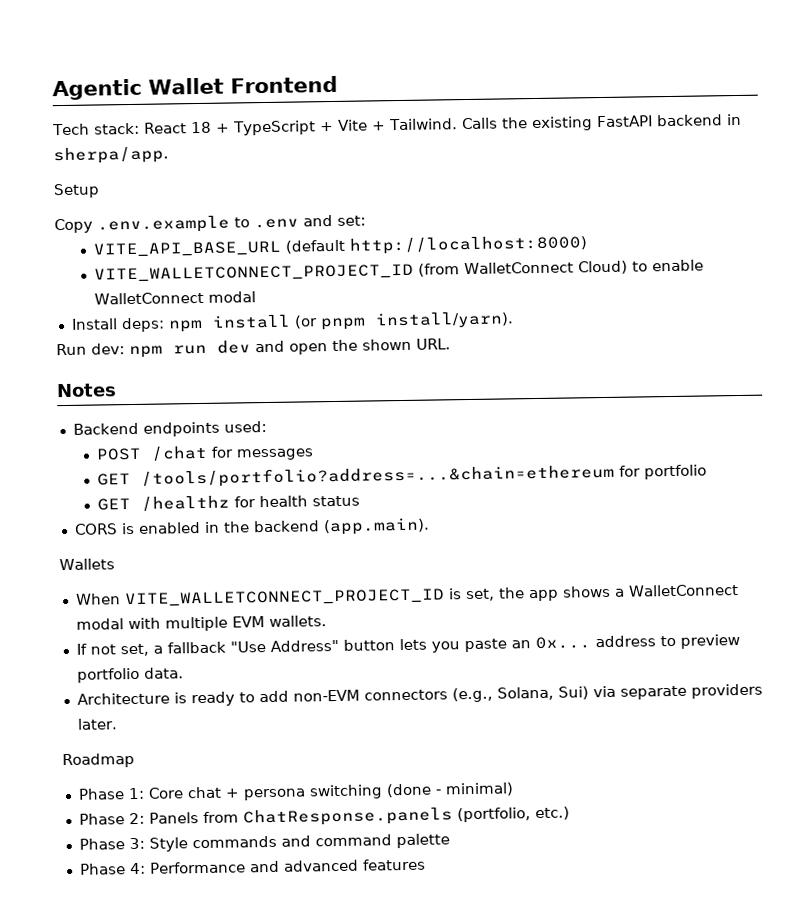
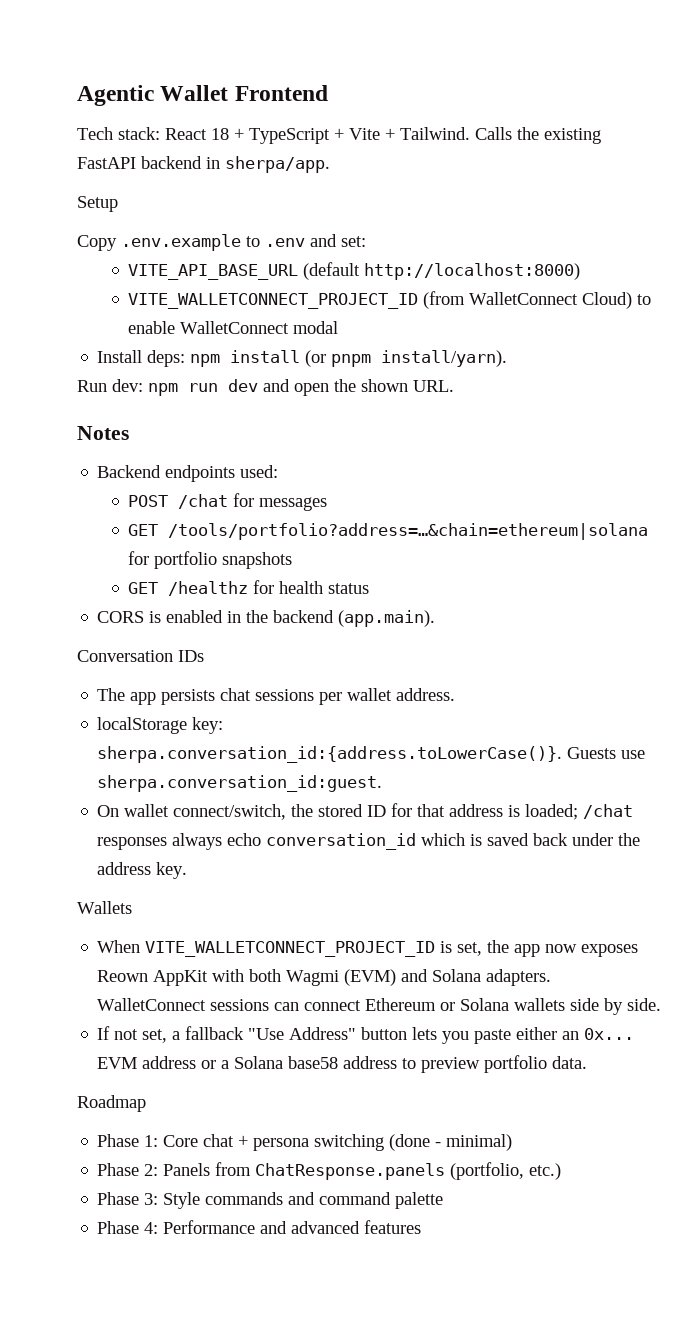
[141,463,616,488] /tools/portfolio?address=...&chain=ethereum -> [168,523,649,540] /tools/portfolio?address=…&chain=ethereum|solana
(708, 472) none -> [222,552,293,569] snapshots
(430, 526) none -> [77,650,204,662] [97,688,456,705] [97,717,224,734] [97,746,646,763] [97,775,383,792] [97,803,634,820] [97,833,641,850] [97,862,188,879] // Conversation IDs // The app persists chat sessions per wallet address. // localStorage key: sherpa.conversation_id:{address.toLowerCase()}. Guests use sherpa.conversation_id:guest. // On wallet connect/switch, the stored ID for that address is loaded; /chat responses always echo conversation_id which is saved back under the address key.
[561,584,739,598] [75,615,327,632] shows a WalletConnect modal with multiple EVM wallets. -> [545,944,639,957] [97,969,552,986] [97,998,662,1015] now exposes Reown AppKit with both Wagmi (EVM) and Solana adapters. WalletConnect sessions can connect Ethereum or Solana wallets side by side.
(507, 645) none -> [516,1027,558,1040] either
(591, 643) none -> [97,1056,339,1069] EVM address or a Solana base58
[76,683,763,707] [76,718,118,730] // Architecture is ready to add non‑EVM connectors (e.g., Solana, Sui) via separate providers later. -> (588, 1062) none

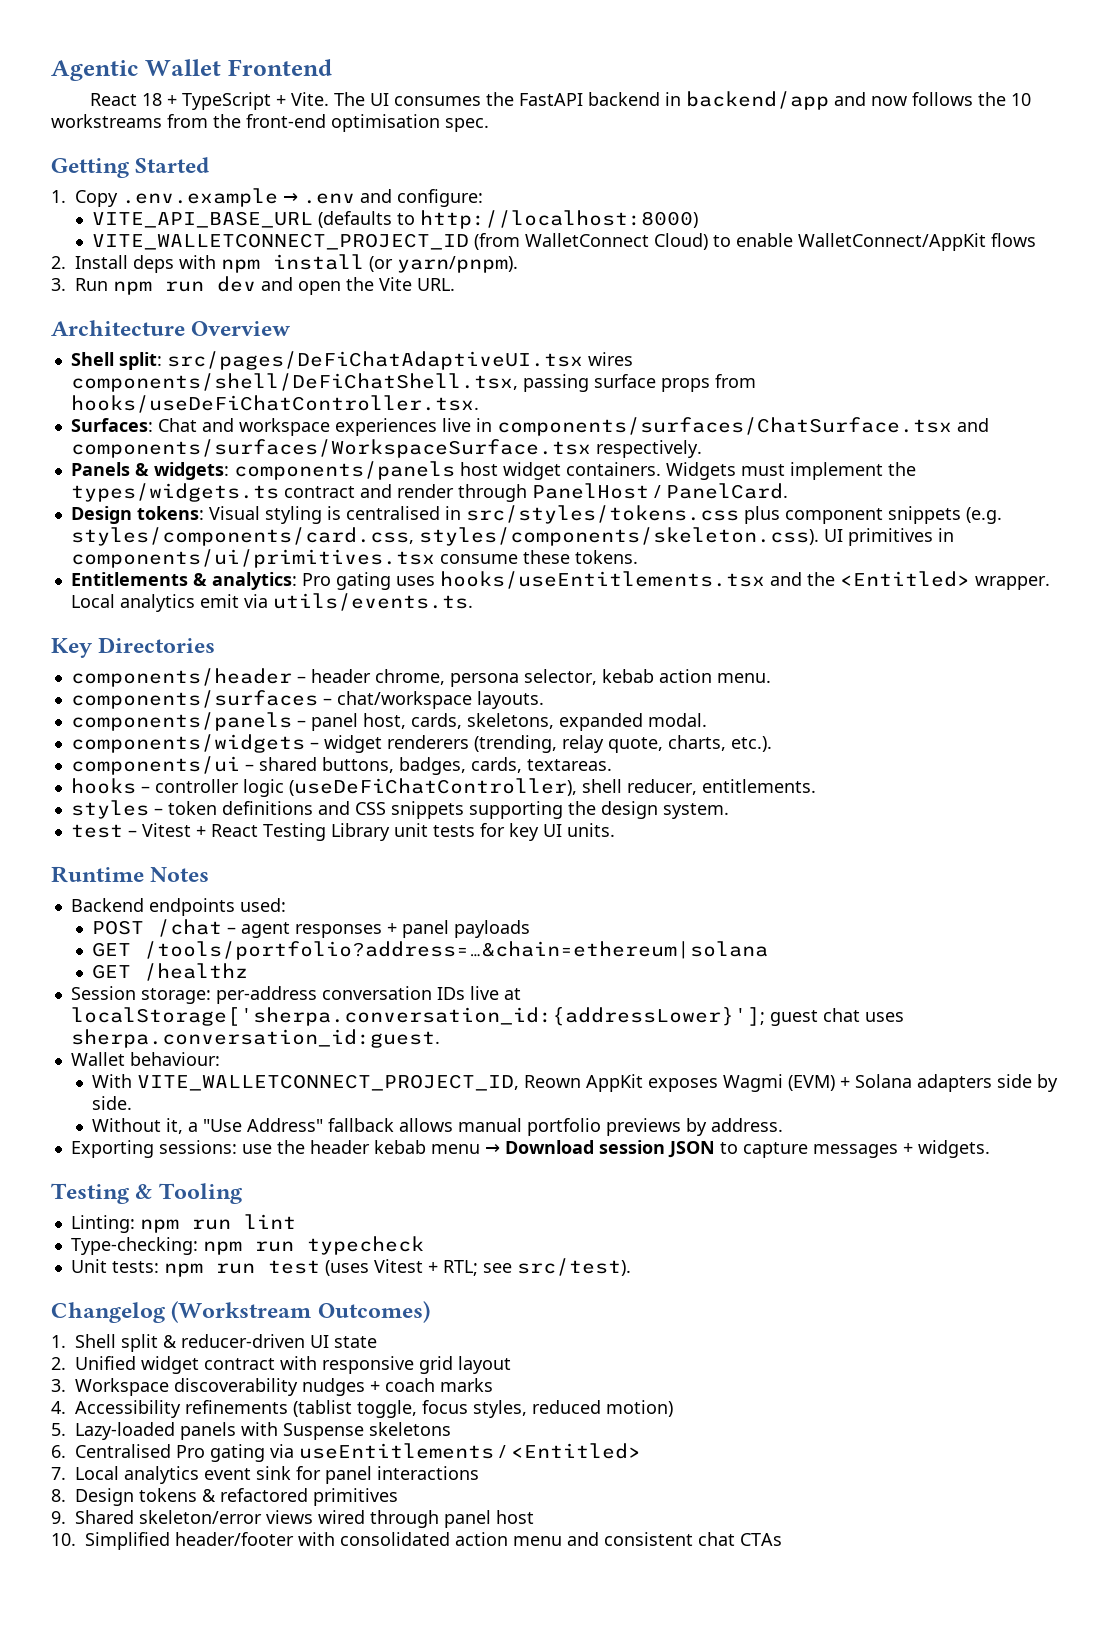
[77,127,160,140] Tech stack: -> (332, 67) none
[349,127,601,144] [77,156,330,173] [77,196,118,212] Vite + Tailwind. Calls the existing FastAPI backend in sherpa/app. // Setup // -> [291,91,1032,110] [51,114,489,132] [51,157,210,178] [51,190,66,203] Vite. The UI consumes the FastAPI backend in backend/app and now follows the 10 workstreams from the front-end optimisation spec. // Getting Started // 1.
[246,236,260,247] to -> [283,193,298,203] →
[341,236,366,247] set: -> [397,189,483,207] configure:
[303,262,361,280] (default -> [317,211,415,228] (defaults to
[180,321,339,334] [97,350,508,367] [77,379,143,392] WalletConnect modal // Install deps: npm install (or pnpm install/yarn). // Run dev: -> [797,233,1036,251] [51,254,518,273] [51,278,108,291] WalletConnect/AppKit flows // 2. Install deps with npm install (or yarn/pnpm). // 3. Run
[361,379,408,392] shown -> [379,277,412,291] Vite
(454, 386) none -> [51,320,292,336] [70,351,633,370] [70,373,756,392] [70,395,479,413] [70,417,989,436] [70,439,702,458] [70,461,916,480] [70,483,788,502] [70,505,1002,524] [70,527,954,546] [70,549,638,568] [70,571,1050,590] [70,593,473,612] [51,637,216,658] [70,668,771,687] [70,690,544,709] [70,712,707,731] [70,734,772,753] [70,756,612,775] [70,778,816,797] [70,800,729,819] [70,823,615,841] [51,866,144,883] Architecture Overview // Shell split: src/pages/DeFiChatAdaptiveUI.tsx wires components/shell/DeFiChatShell.tsx, passing surface props from hooks/useDeFiChatController.tsx. // Surfaces: Chat and workspace experiences live in components/surfaces/ChatSurface.tsx and components/surfaces/WorkspaceSurface.tsx respectively. // Panels & widgets: components/panels host widget containers. Widgets must implement the types/widgets.ts contract and render through PanelHost / PanelCard. // Design tokens: Visual styling is centralised in src/styles/tokens.css plus component snippets (e.g. styles/components/card.css, styles/components/skeleton.css). UI primitives in components/ui/primitives.tsx consume these tokens. // Entitlements & analytics: Pro gating uses hooks/useEntitlements.tsx and the <Entitled> wrapper. Local analytics emit via utils/events.ts. // Key Directories // components/header – header chrome, persona selector, kebab action menu. // components/surfaces – chat/workspace layouts. // components/panels – panel host, cards, skeletons, expanded modal. // components/widgets – widget renderers (trending, relay quote, charts, etc.). // components/ui – shared buttons, badges, cards, textareas. // hooks – controller logic (useDeFiChatController), shell reducer, entitlements. // styles – token definitions and CSS snippets supporting the design system. // test – Vitest + React Testing Library unit tests for key UI units. // Runtime
[233,493,328,511] for messages -> [226,920,530,938] – agent responses + panel payloads
[128,551,293,569] for portfolio snapshots -> (768, 950) none
[253,580,370,594] [97,610,436,627] [77,650,204,662] [97,688,456,705] [97,717,224,734] [97,746,646,763] [97,775,383,792] [97,803,634,820] [97,833,641,850] [97,862,188,879] [77,901,132,914] [97,940,639,957] [97,969,552,986] [97,998,662,1015] [97,1026,635,1044] [97,1055,588,1073] [77,1095,146,1112] [97,1134,513,1151] [97,1162,562,1180] [97,1192,444,1209] [97,1220,422,1234] for health status // CORS is enabled in the backend (app.main). // Conversation IDs // The app persists chat sessions per wallet address. // localStorage key: sherpa.conversation_id:{address.toLowerCase()}. Guests use sherpa.conversation_id:guest. // On wallet connect/switch, the stored ID for that address is loaded; /chat responses always echo conversation_id which is saved back under the address key. // Wallets // When VITE_WALLETCONNECT_PROJECT_ID is set, the app now exposes Reown AppKit with both Wagmi (EVM) and Solana adapters. WalletConnect sessions can connect Ethereum or Solana wallets side by side. // If not set, a fallback "Use Address" button lets you paste either an 0x... EVM address or a Solana base58 address to preview portfolio data. // Roadmap // Phase 1: Core chat + persona switching (done - minimal) // Phase 2: Panels from ChatResponse.panels (portfolio, etc.) // Phase 3: Style commands and command palette // Phase 4: Performance and advanced features -> [70,986,521,1004] [70,1007,904,1026] [70,1029,440,1048] [70,1052,220,1066] [91,1074,1058,1092] [91,1096,132,1110] [91,1118,783,1136] [70,1140,990,1158] [51,1183,242,1204] [70,1214,296,1233] [70,1236,424,1255] [70,1258,631,1277] [51,1301,430,1323] [51,1334,377,1352] [51,1356,511,1374] [51,1378,493,1396] [51,1400,673,1418] [51,1422,451,1440] [51,1443,641,1462] [51,1466,479,1484] [51,1488,398,1506] [51,1510,534,1528] [51,1532,782,1550] // Session storage: per-address conversation IDs live at localStorage['sherpa.conversation_id:{addressLower}']; guest chat uses sherpa.conversation_id:guest. // Wallet behaviour: // With VITE_WALLETCONNECT_PROJECT_ID, Reown AppKit exposes Wagmi (EVM) + Solana adapters side by side. // Without it, a "Use Address" fallback allows manual portfolio previews by address. // Exporting sessions: use the header kebab menu → Download session JSON to capture messages + widgets. // Testing & Tooling // Linting: npm run lint // Type-checking: npm run typecheck // Unit tests: npm run test (uses Vitest + RTL; see src/test). // Changelog (Workstream Outcomes) // 1. Shell split & reducer-driven UI state // 2. Unified widget contract with responsive grid layout // 3. Workspace discoverability nudges + coach marks // 4. Accessibility refinements (tablist toggle, focus styles, reduced motion) // 5. Lazy-loaded panels with Suspense skeletons // 6. Centralised Pro gating via useEntitlements / <Entitled> // 7. Local analytics event sink for panel interactions // 8. Design tokens & refactored primitives // 9. Shared skeleton/error views wired through panel host // 10. Simplified header/footer with consolidated action menu and consistent chat CTAs

